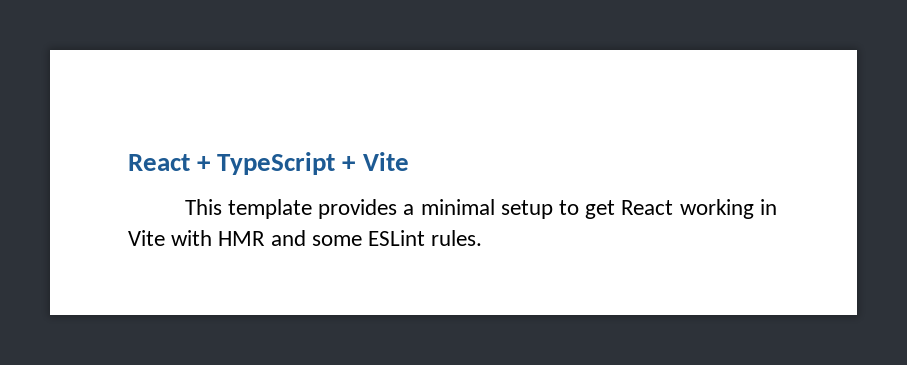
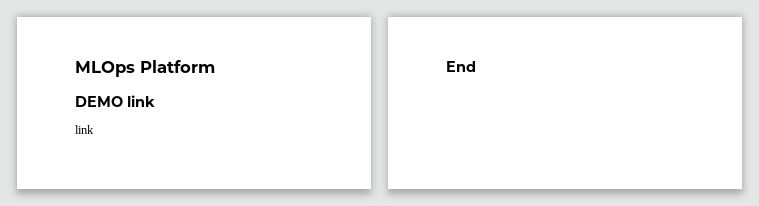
[128,152,409,175] [184,199,777,219] [128,230,483,246] React + TypeScript + Vite // This template provides a minimal setup to get React working in Vite with HMR and some ESLint rules. -> [75,60,215,77] [75,95,155,107] [75,125,94,134] [446,61,476,72] MLOps Platform // DEMO link // link // End

